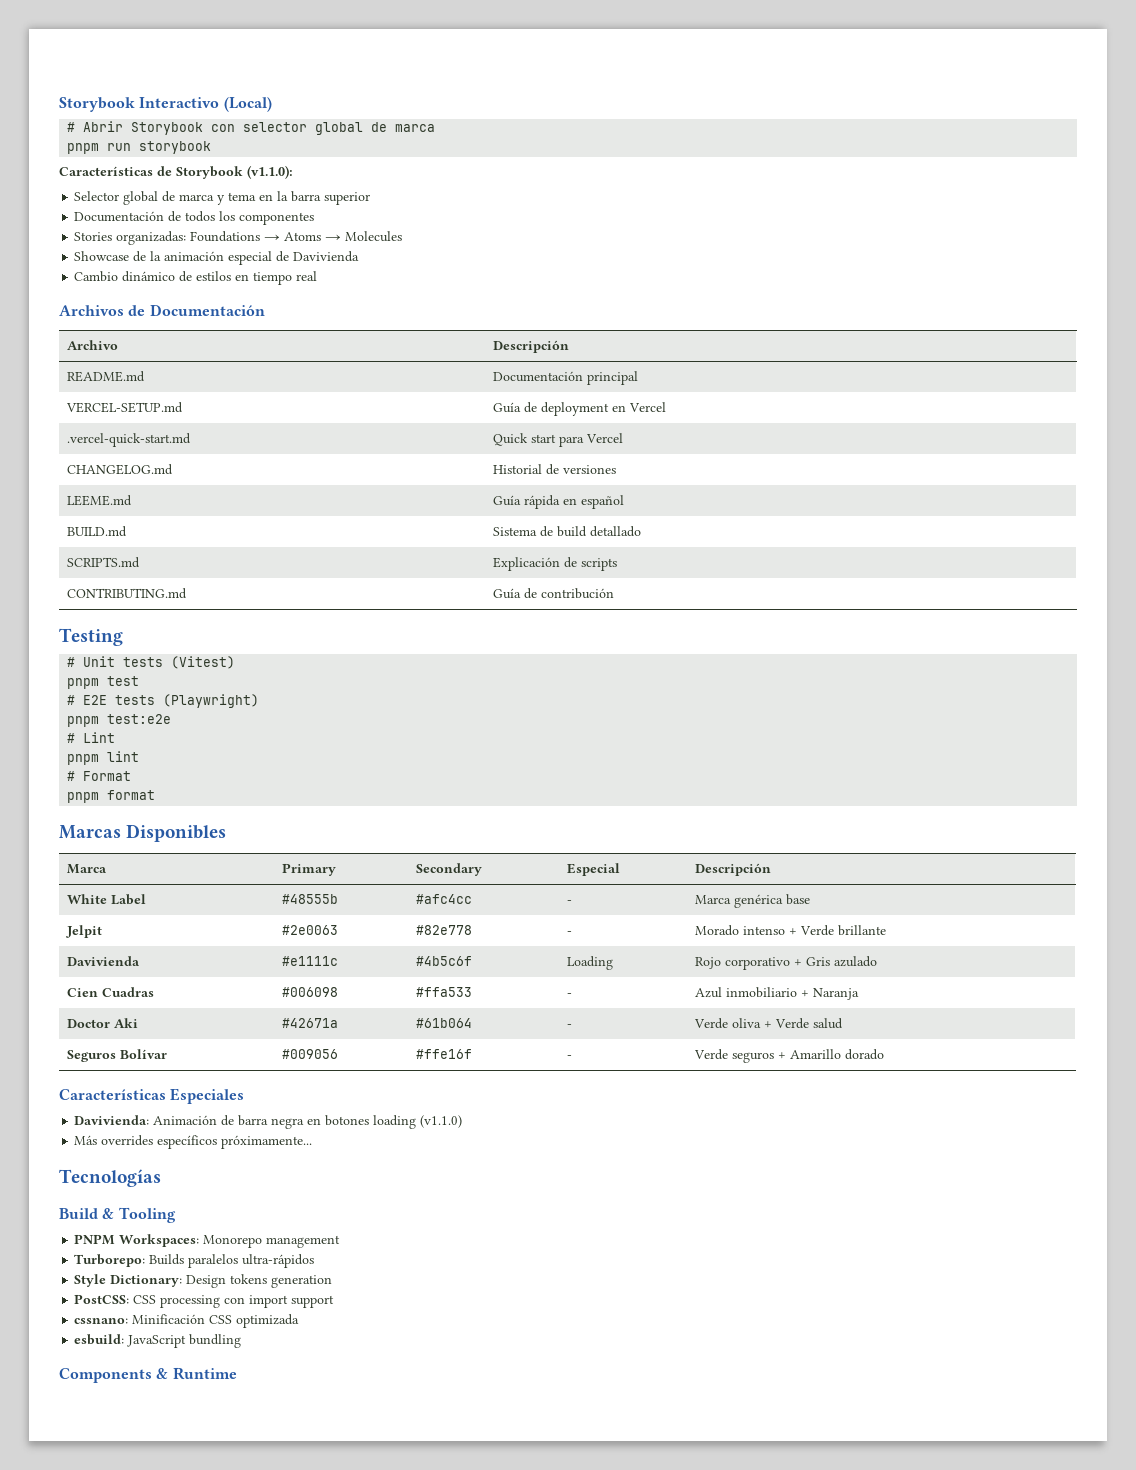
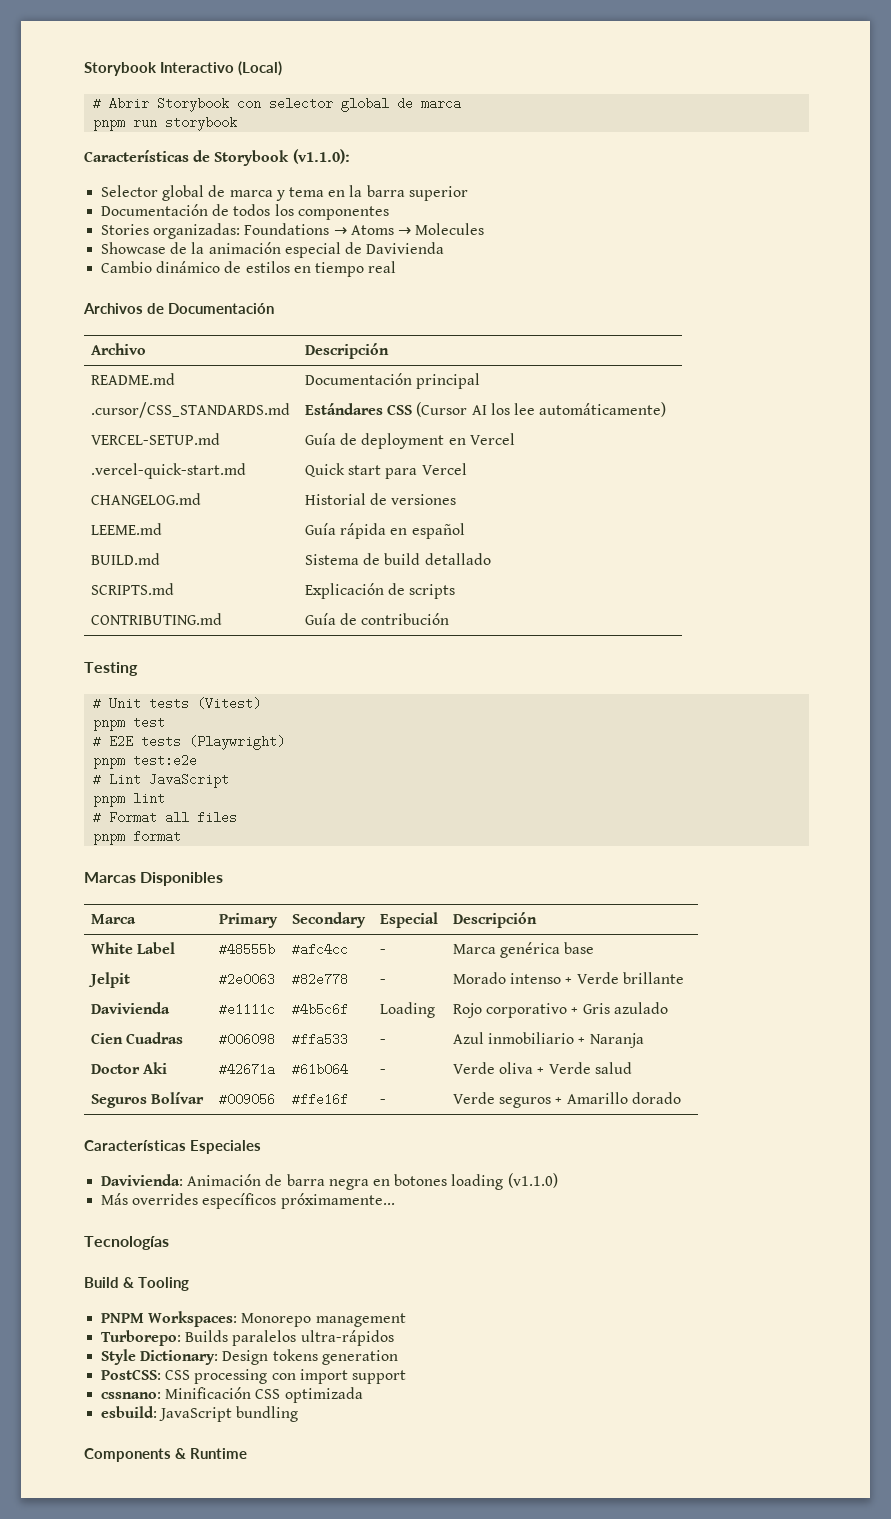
(638, 378) none -> [91,402,291,418] [305,402,667,417] // .cursor/CSS_STANDARDS.md | Estándares CSS (Cursor AI los lee automáticamente)
(116, 737) none -> [149,773,230,788] JavaScript
(132, 776) none -> [165,811,238,824] all files

